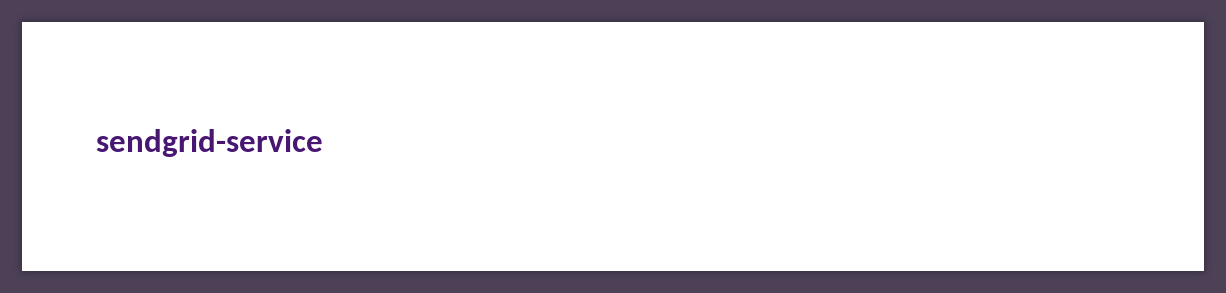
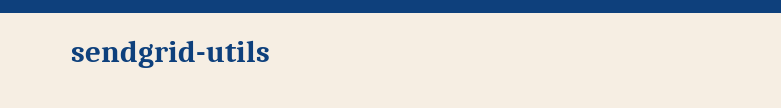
[96,129,323,157] sendgrid-service -> [71,40,270,68] sendgrid-utils

